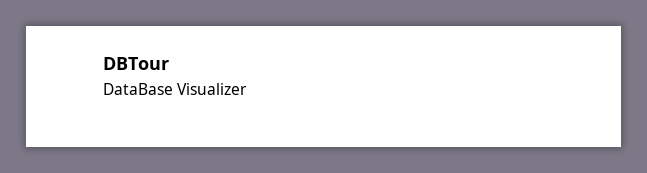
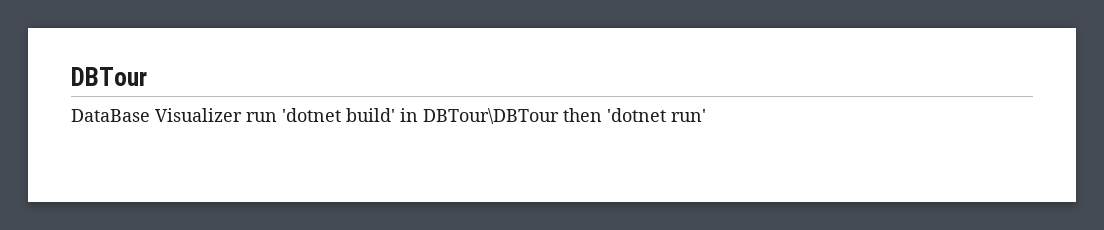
(248, 89) none -> [246,108,706,124] run 'dotnet build' in DBTour\DBTour then 'dotnet run'

